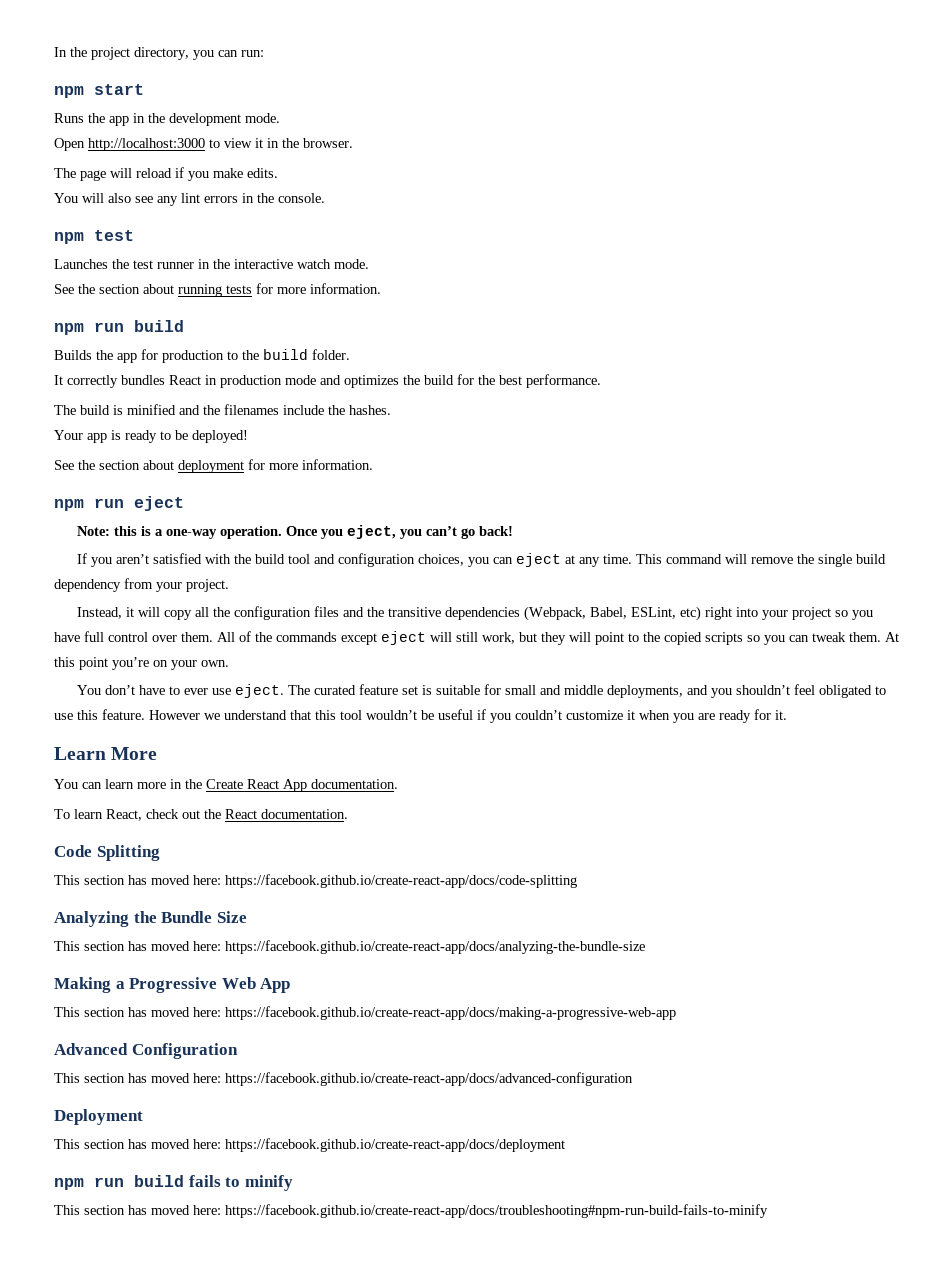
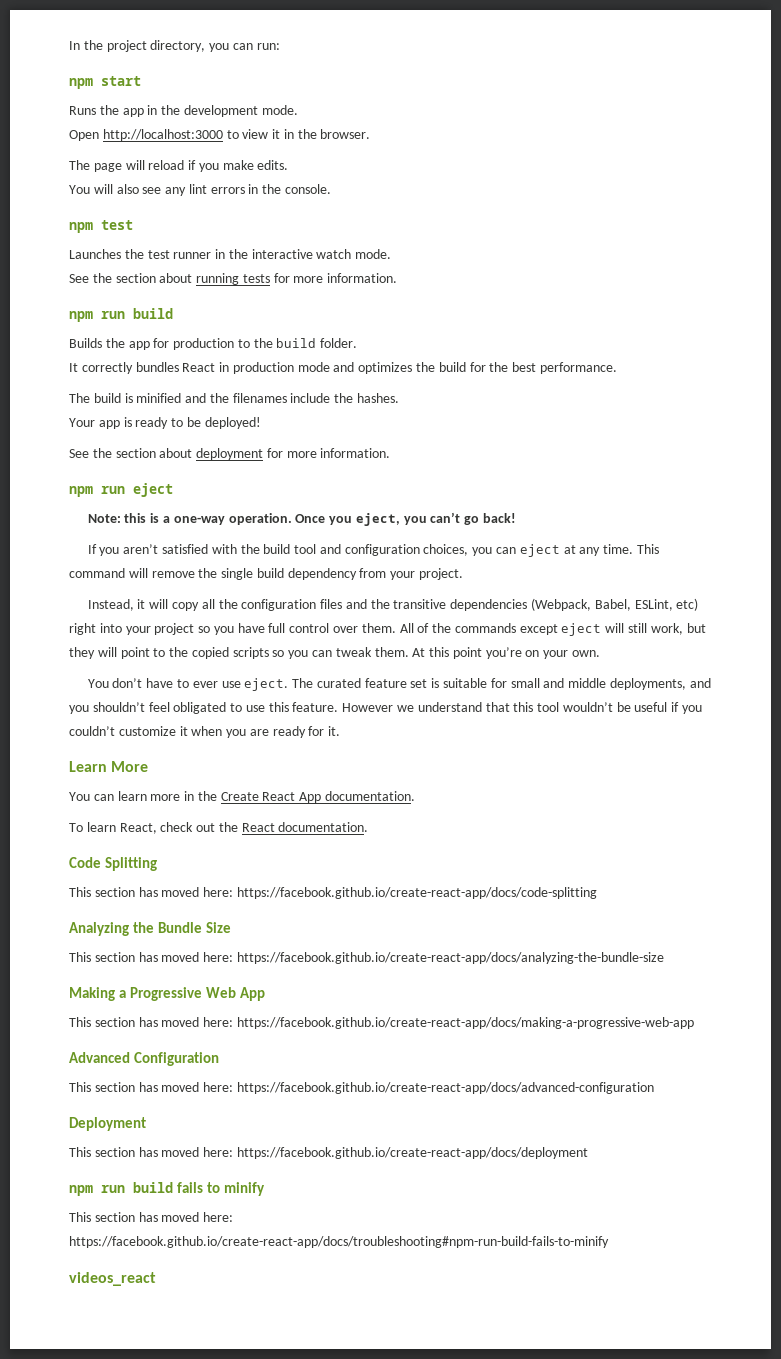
(768, 1211) none -> [69,1272,156,1286] // videos_react

